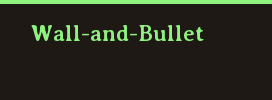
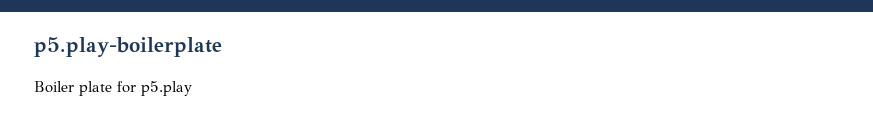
[31,25,204,41] Wall-and-Bullet -> [34,37,222,57] [34,81,192,96] p5.play-boilerplate // Boiler plate for p5.play

